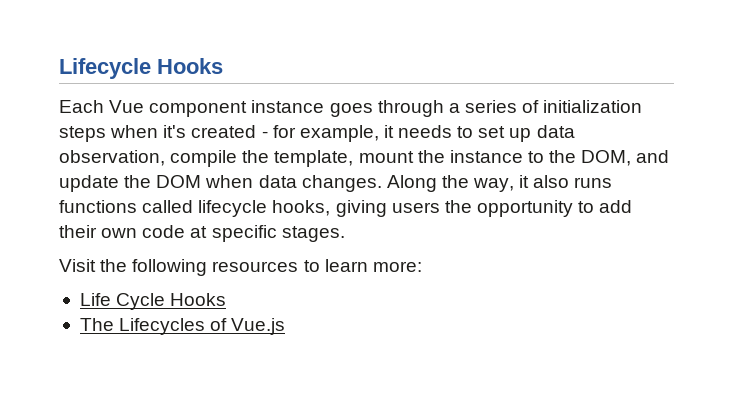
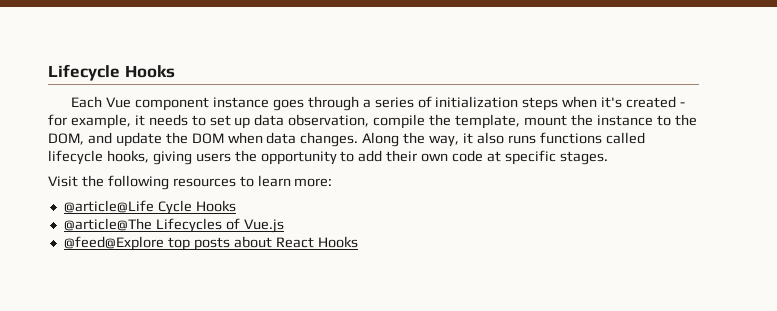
[79,293,111,306] Life -> [63,200,154,213] @article@Life
[79,318,114,331] The -> [63,218,152,231] @article@The
(286, 326) none -> [63,236,358,251] // @feed@Explore top posts about React Hooks

